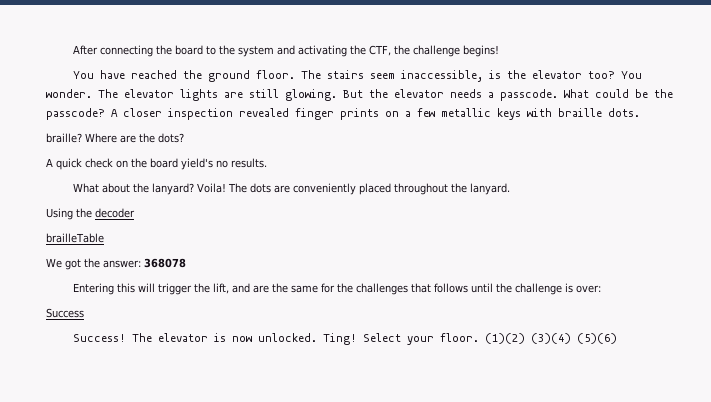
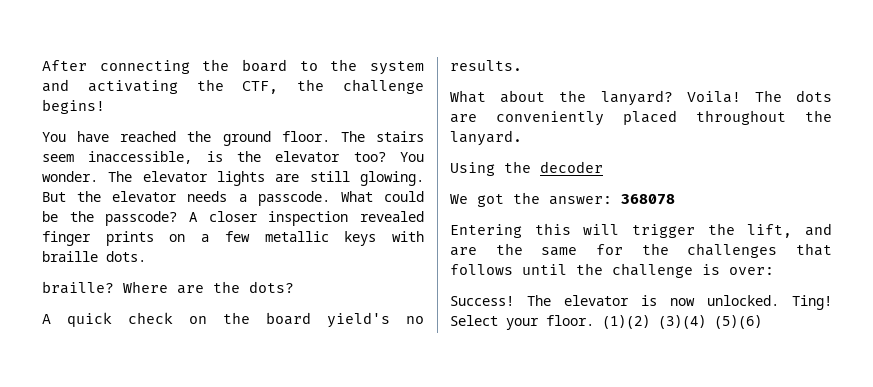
[46,233,104,243] // brailleTable -> (603, 167) none
[46,308,84,318] // Success -> (774, 271) none

